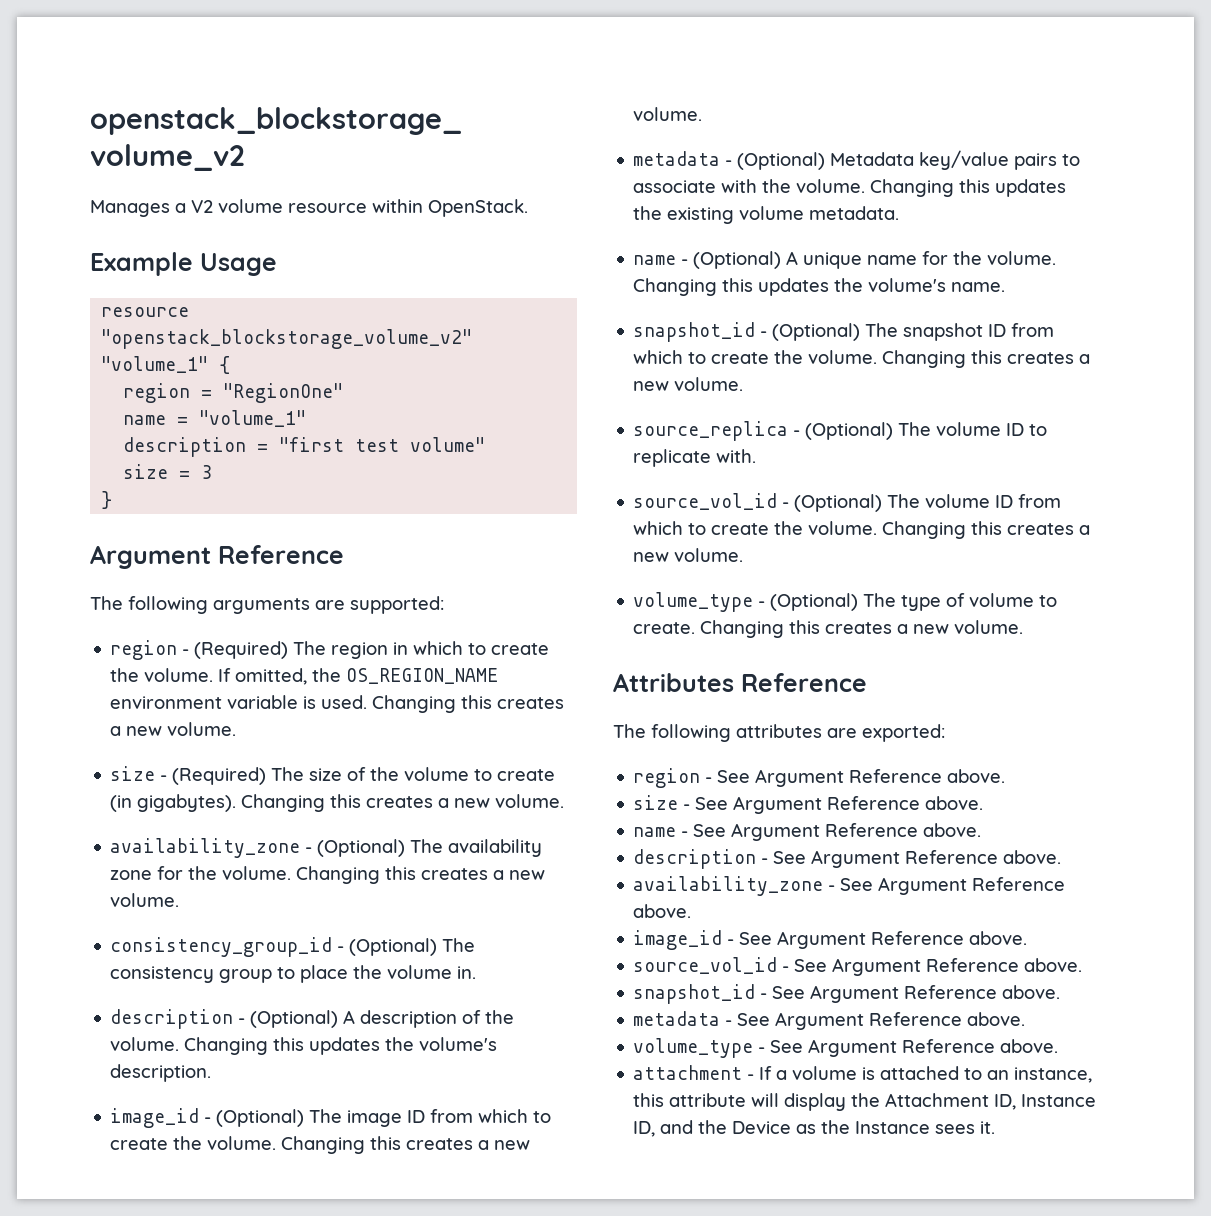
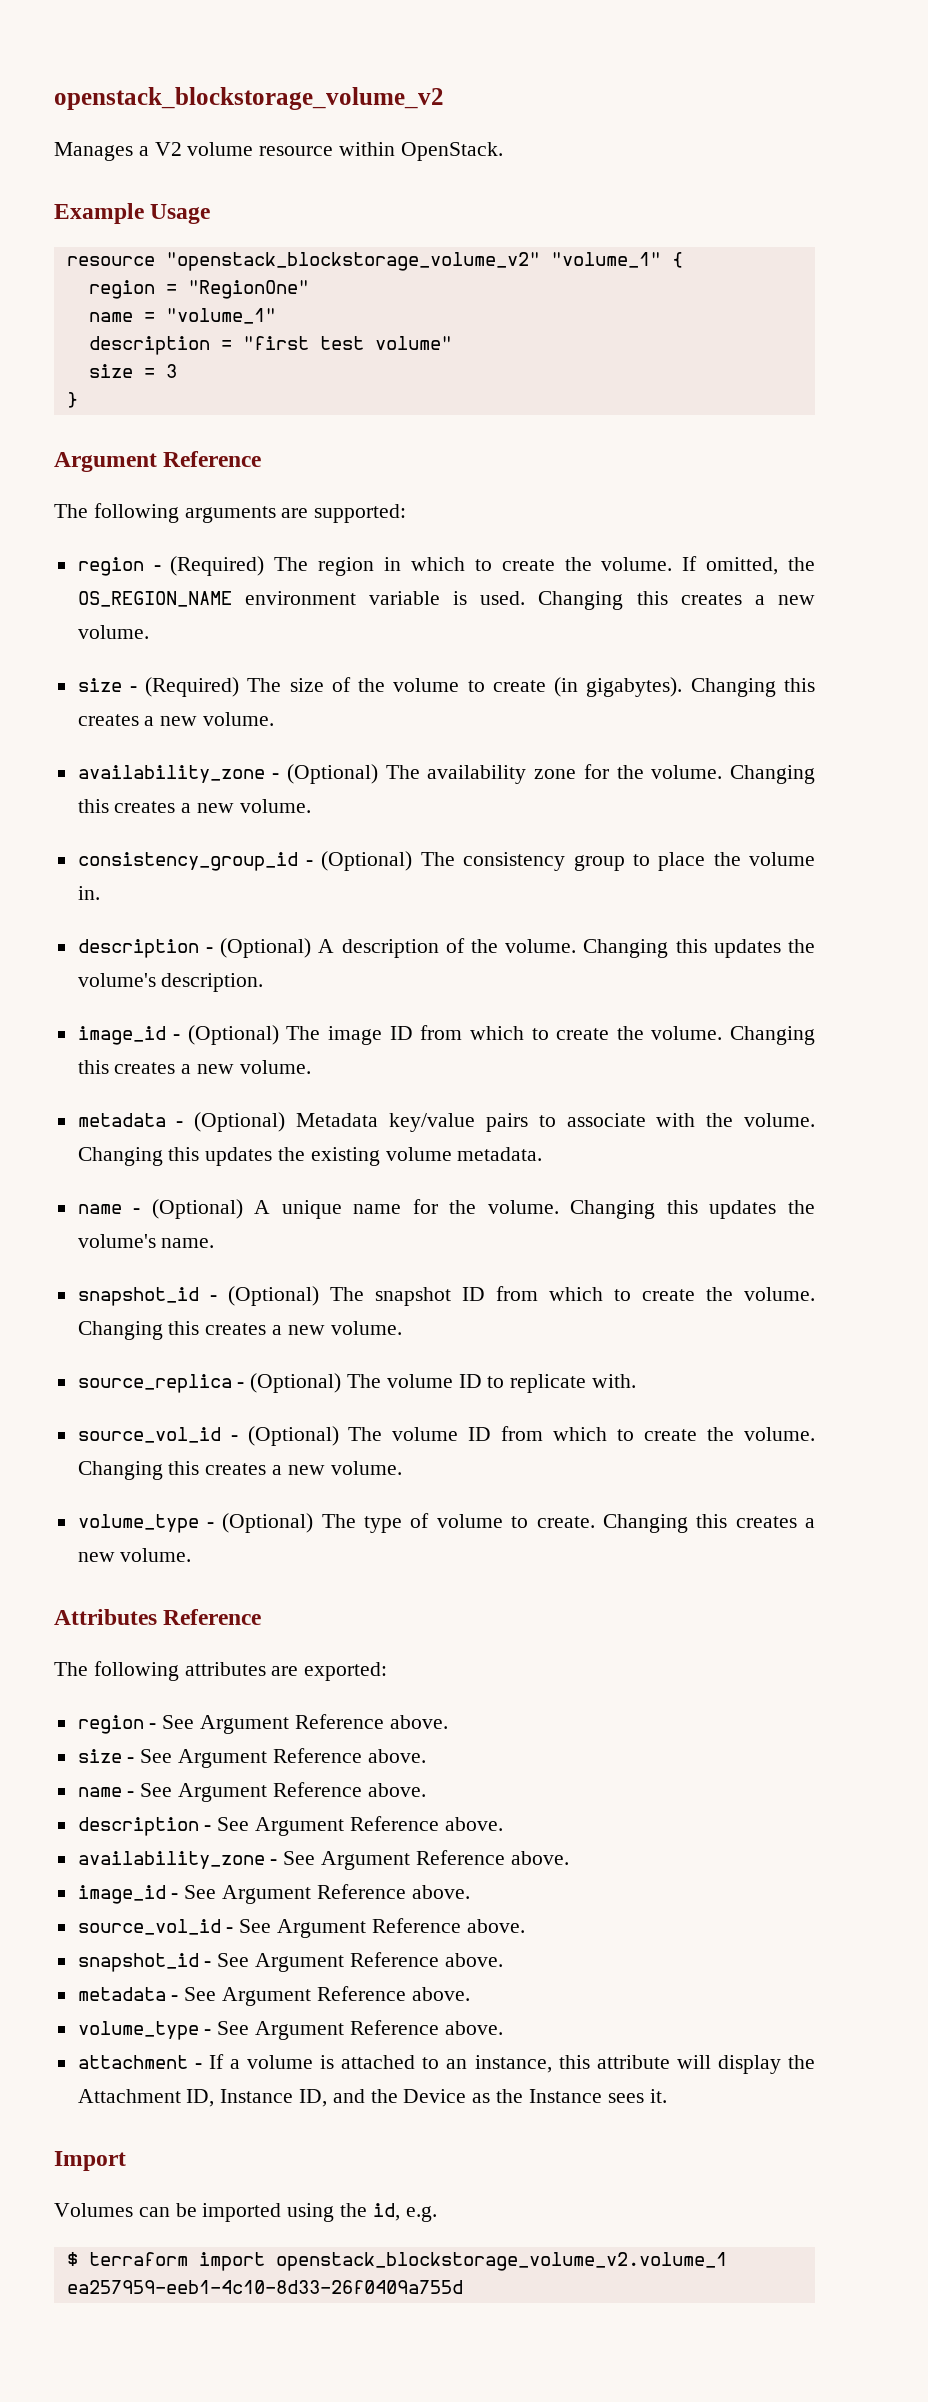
(996, 1127) none -> [54,2151,126,2171] [54,2203,437,2222] [66,2252,727,2271] [66,2280,463,2294] // Import // Volumes can be imported using the id, e.g. // $ terraform import openstack_blockstorage_volume_v2.volume_1 ea257959-eeb1-4c10-8d33-26f0409a755d

